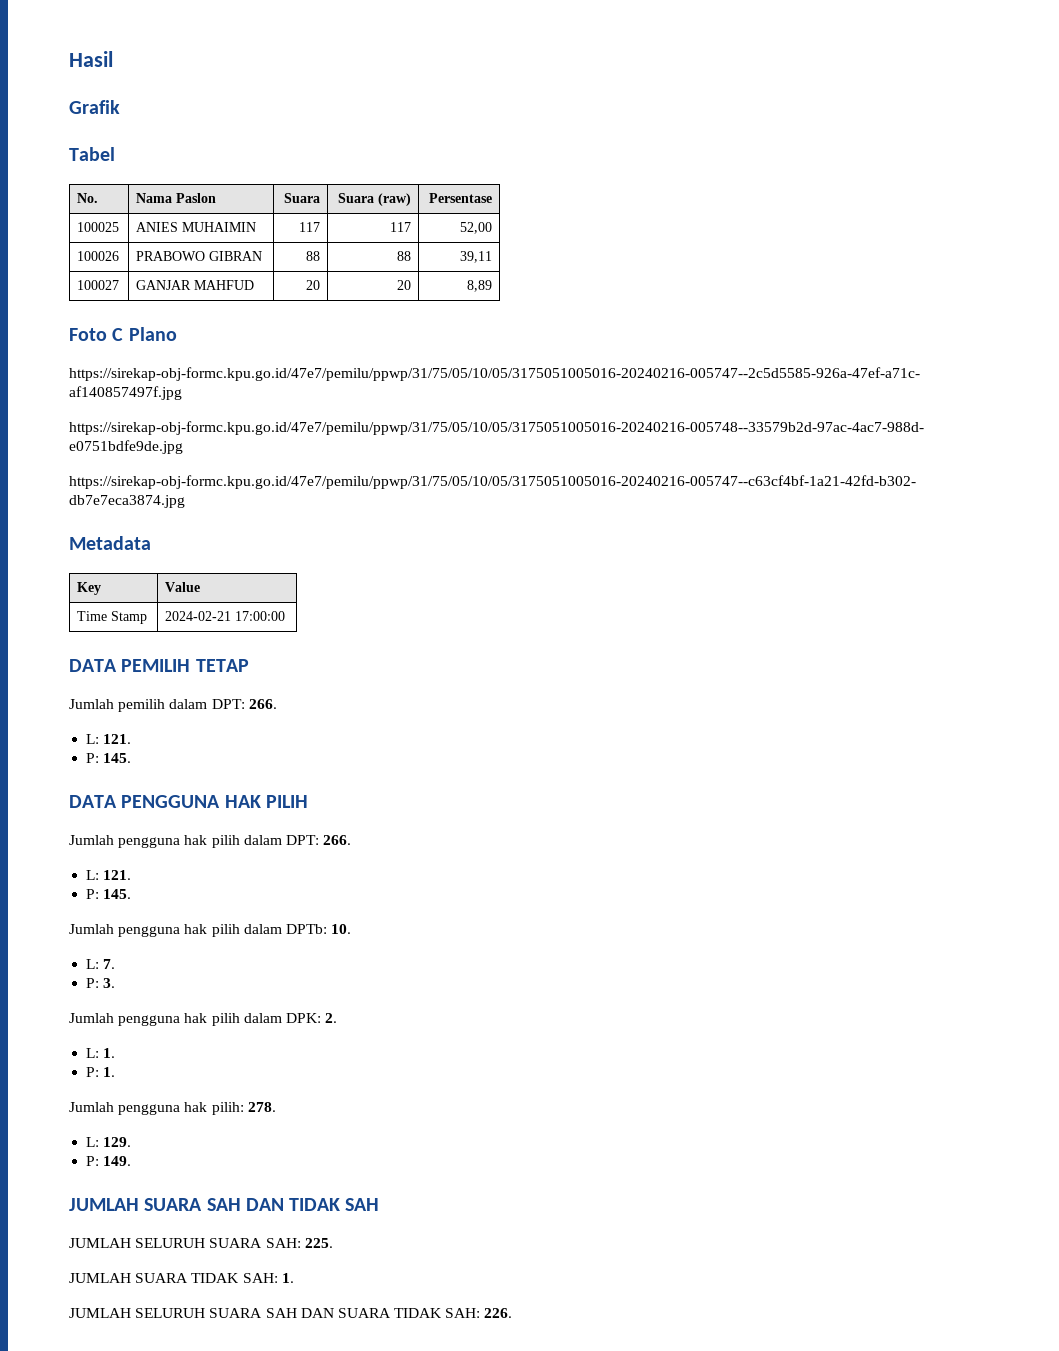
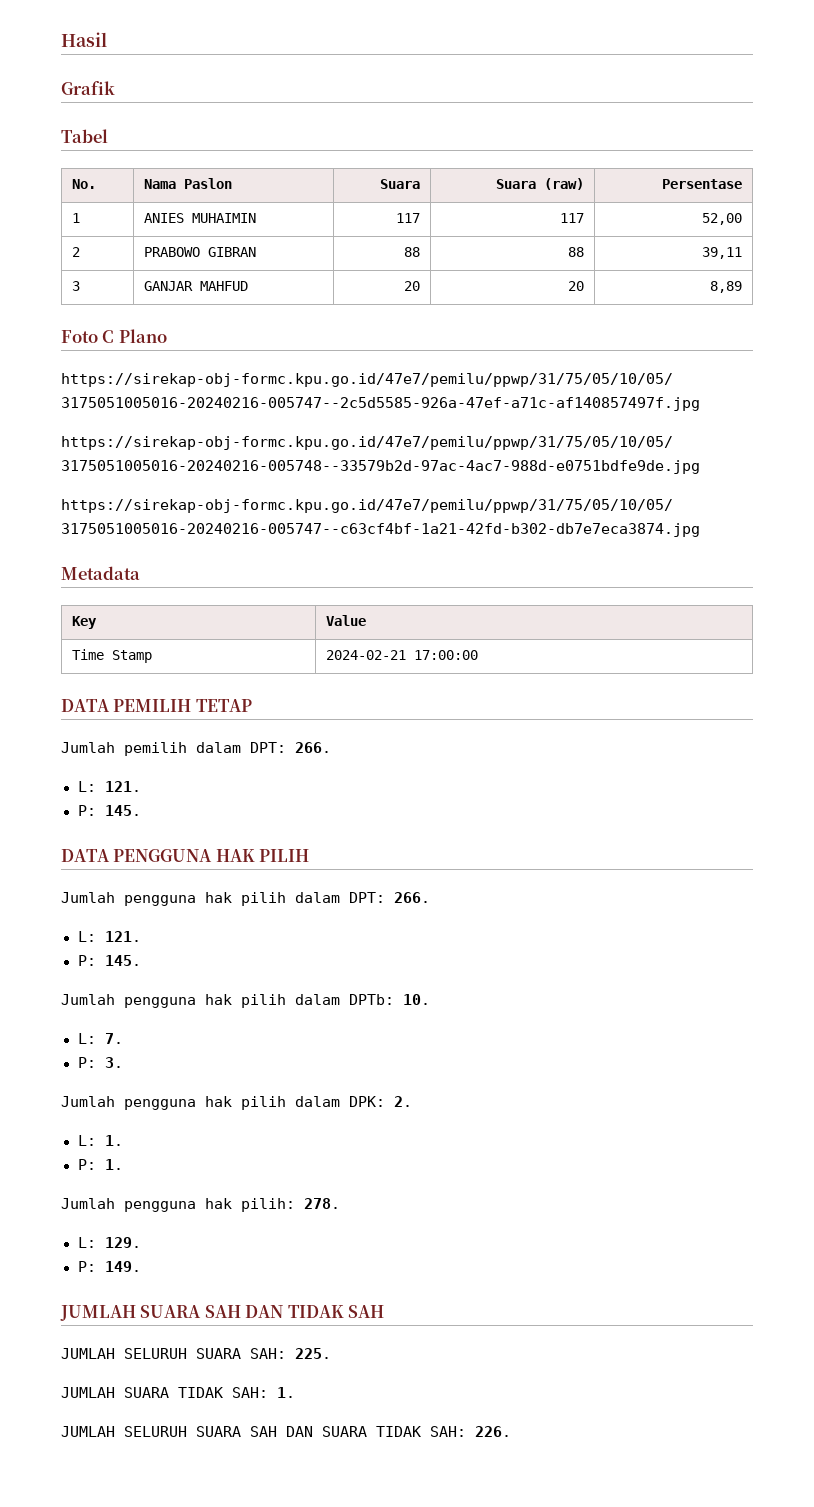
[77,222,120,232] 100025 -> [72,213,81,223] 1
[77,251,120,261] 100026 -> [72,247,81,257] 2
[77,280,120,290] 100027 -> [72,281,81,291] 3

